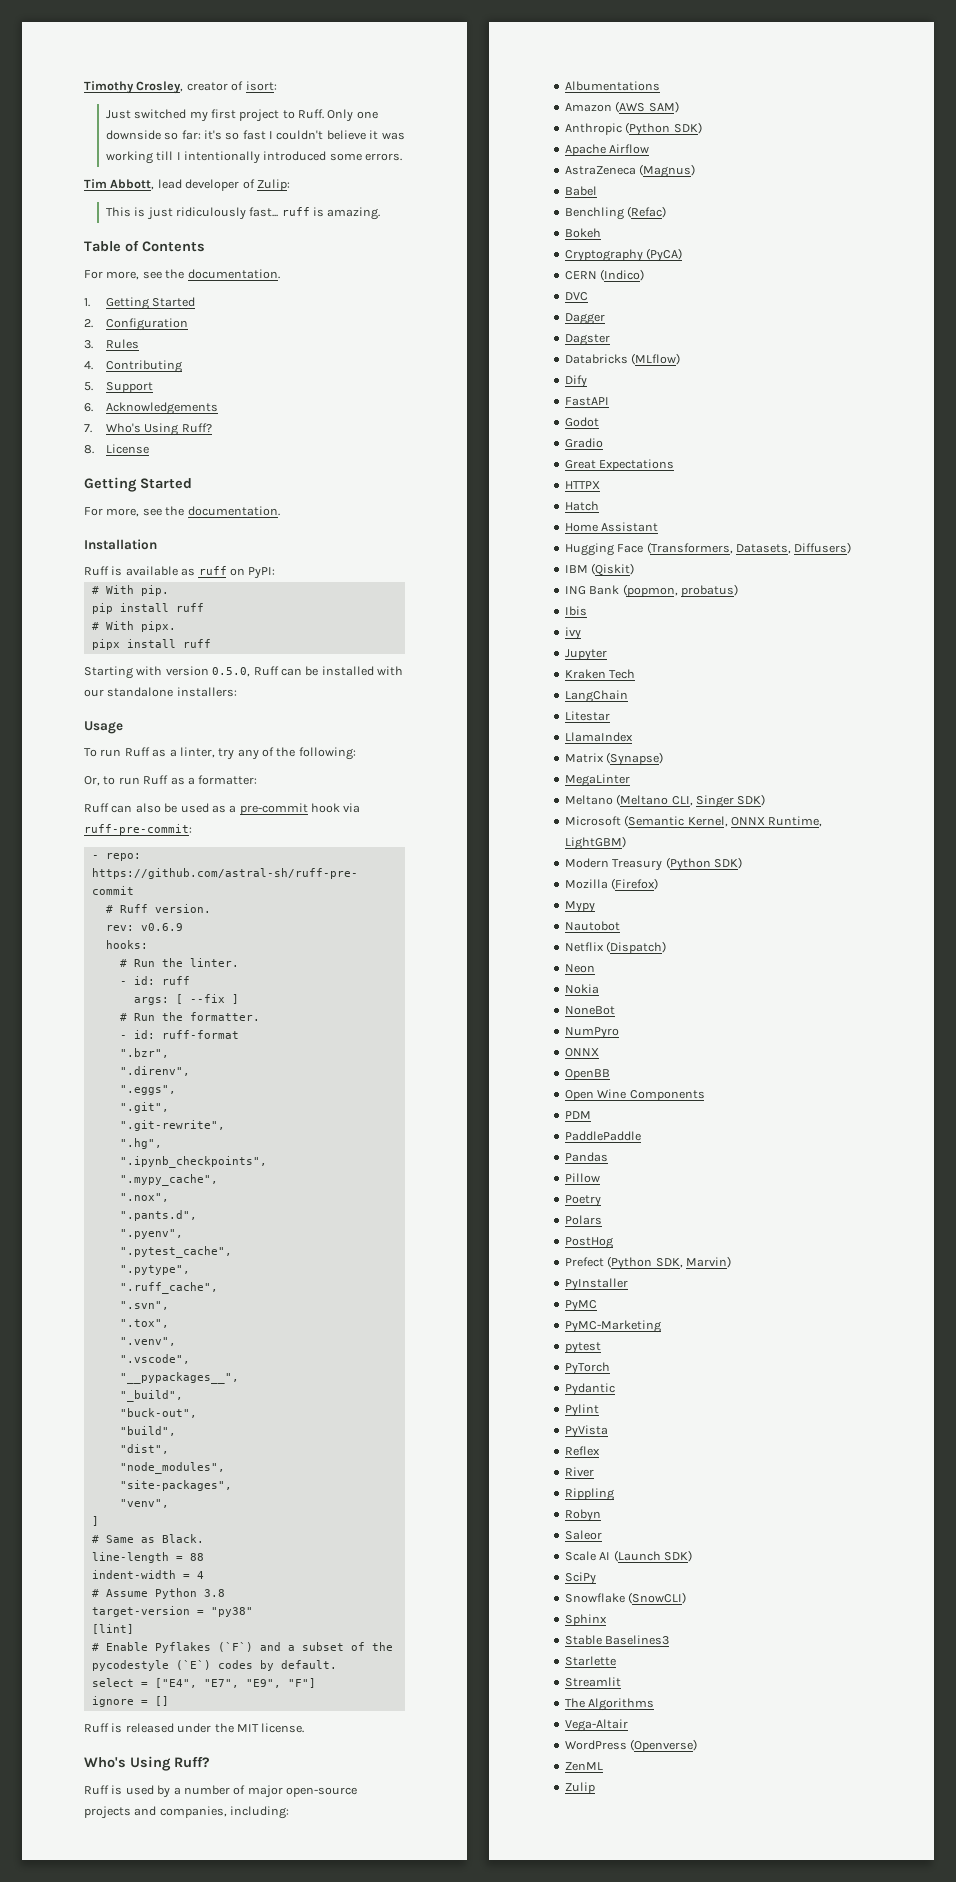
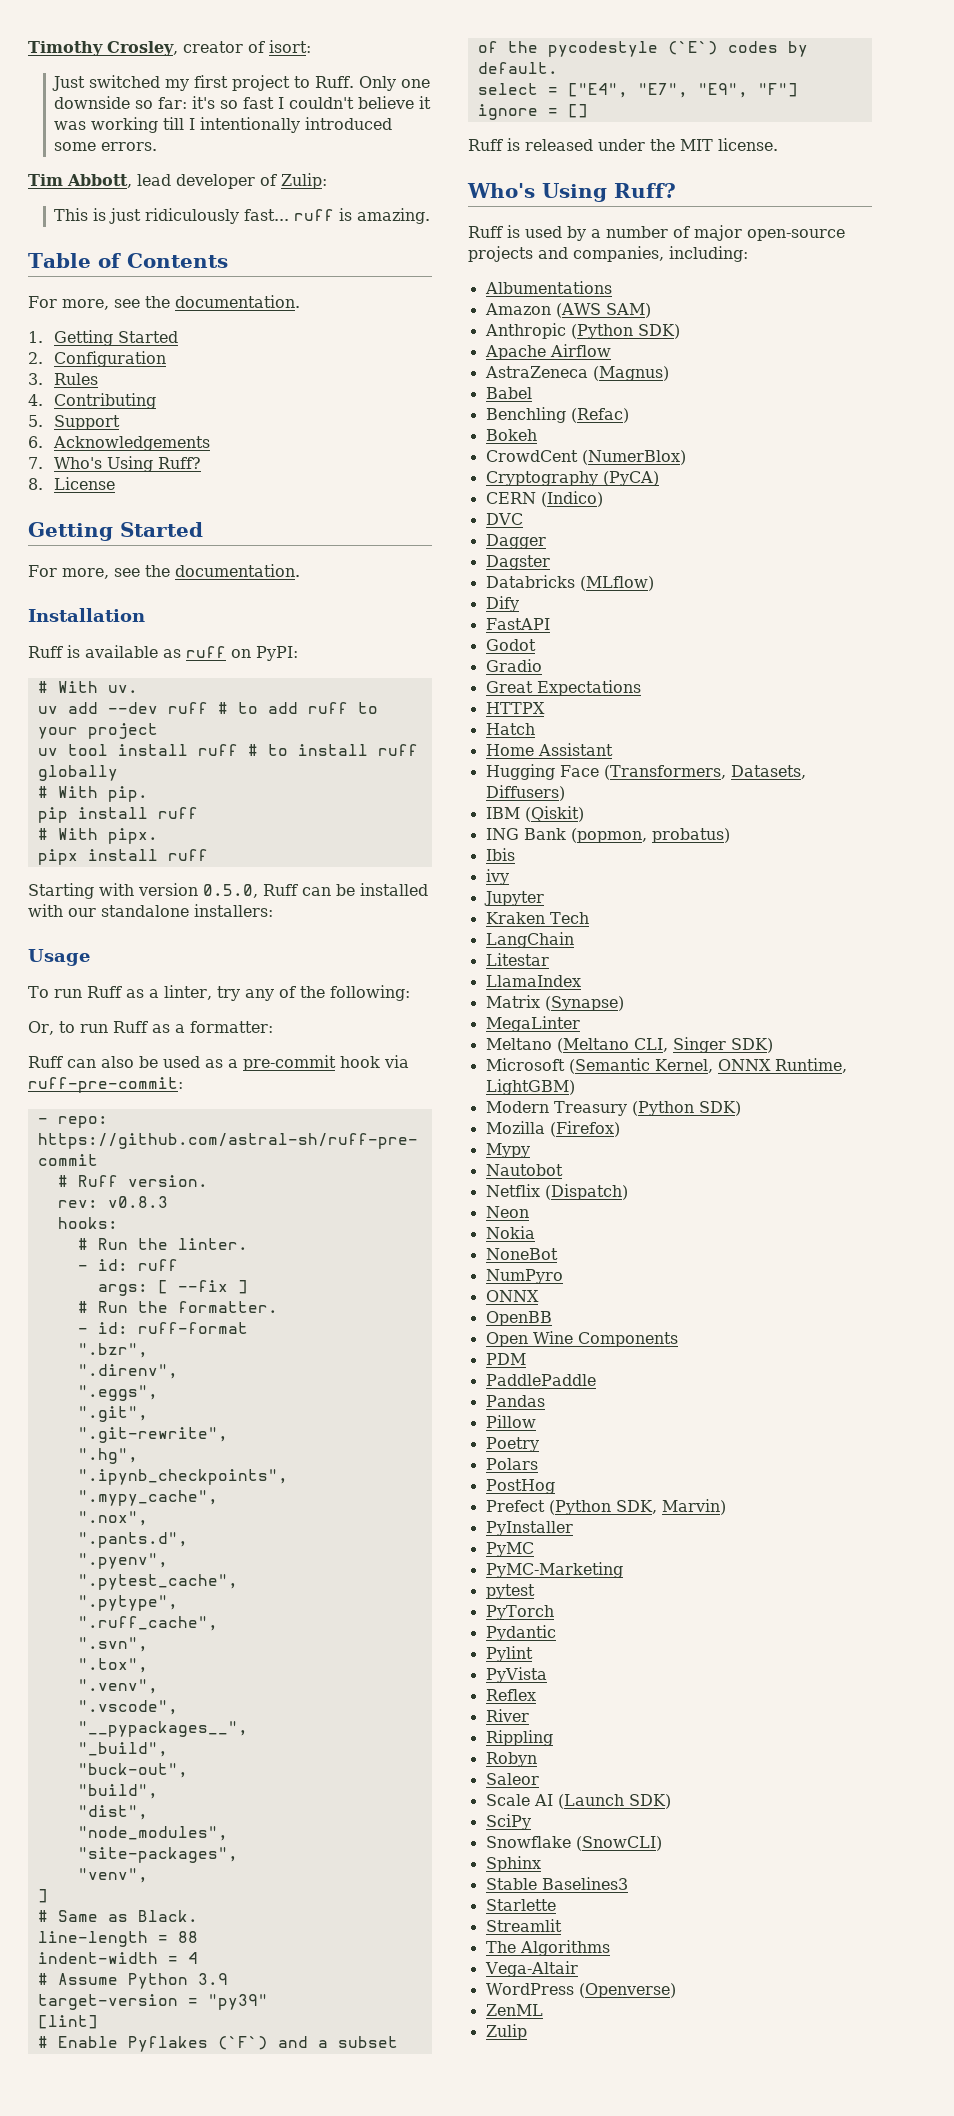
(276, 573) none -> [37,681,138,693] [37,702,378,714] [37,723,158,739] [37,744,418,756] [37,765,118,781] // # With uv. // uv add --dev ruff # to add ruff to your project // uv tool install ruff # to install ruff globally
[140,923,183,931] v0.6.9 -> [107,1196,168,1208] v0.8.3
[203,1589,225,1597] 3.8 -> [197,1973,228,1985] 3.9
[210,1607,253,1617] "py38" -> [207,1994,268,2010] "py39"
(601, 233) none -> [485,450,686,465] // CrowdCent (NumerBlox)

